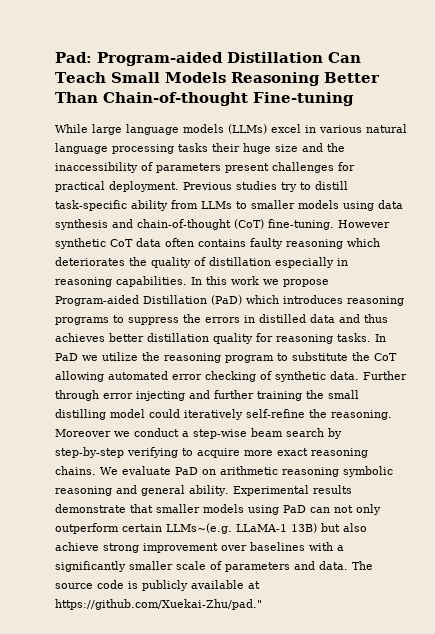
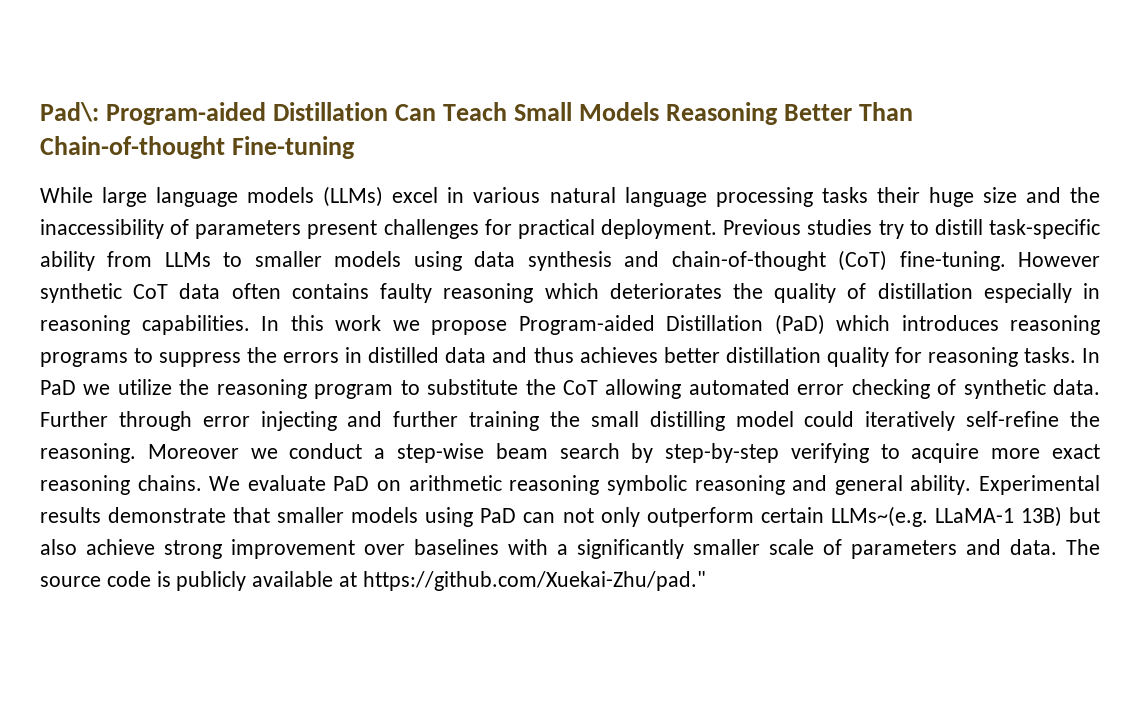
[55,52,92,63] Pad: -> [40,102,99,122] Pad\:

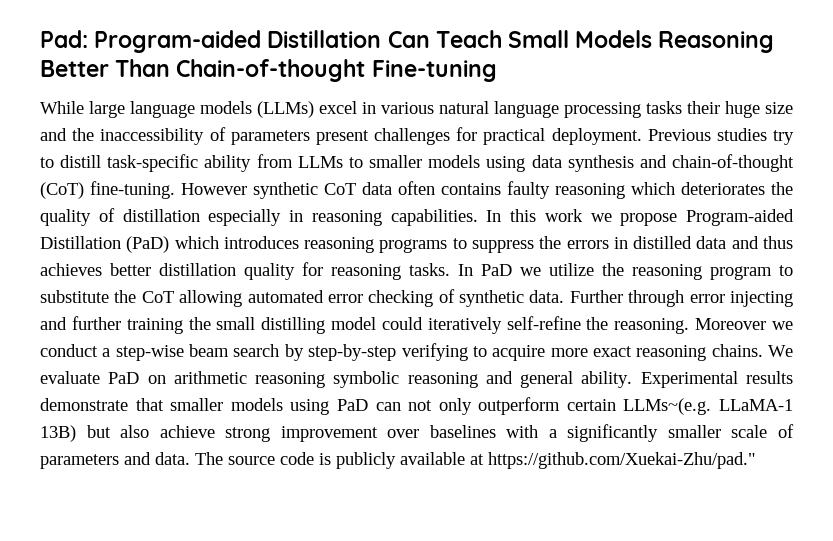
[40,102,99,122] Pad\: -> [40,30,88,48] Pad:

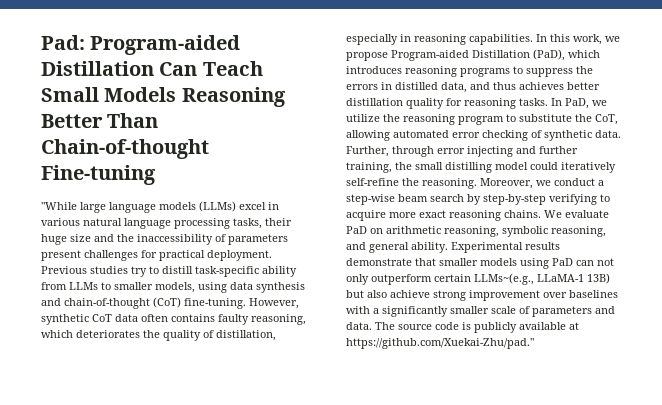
[40,101,84,114] While -> [41,202,77,210] "While
[646,101,682,114] tasks -> [233,218,262,229] tasks,
[428,155,481,168] models -> [155,282,195,293] models,
[181,183,247,195] However -> [249,298,299,309] However,
[555,183,625,199] reasoning -> [251,314,306,325] reasoning,
[122,209,200,222] distillation -> [216,330,276,341] distillation,
[544,209,583,222] work -> [573,34,602,45] work,
[126,236,170,253] (PaD) -> [533,49,565,61] (PaD),
[696,236,727,249] data -> [441,82,467,93] data,
[481,264,512,276] PaD -> [565,98,589,109] PaD,
[141,291,174,303] CoT -> [595,114,618,125] CoT,
[569,290,623,303] Further -> [346,146,389,157] Further,
[126,318,183,334] training -> [346,162,392,173] training,
[695,318,767,330] Moreover -> [480,178,533,189] Moreover,
[255,371,478,388] reasoning symbolic reasoning -> [444,226,606,237] reasoning, symbolic reasoning,
[623,398,712,415] LLMs~(e.g. -> [474,273,534,285] LLMs~(e.g.,

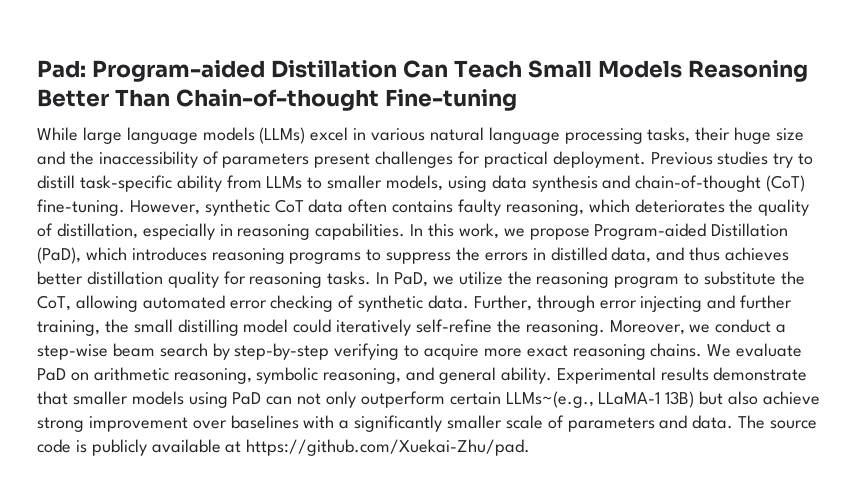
[41,202,77,210] "While -> [37,127,78,141] While
[346,338,534,349] https://github.com/Xuekai-Zhu/pad." -> [246,439,531,456] https://github.com/Xuekai-Zhu/pad.

